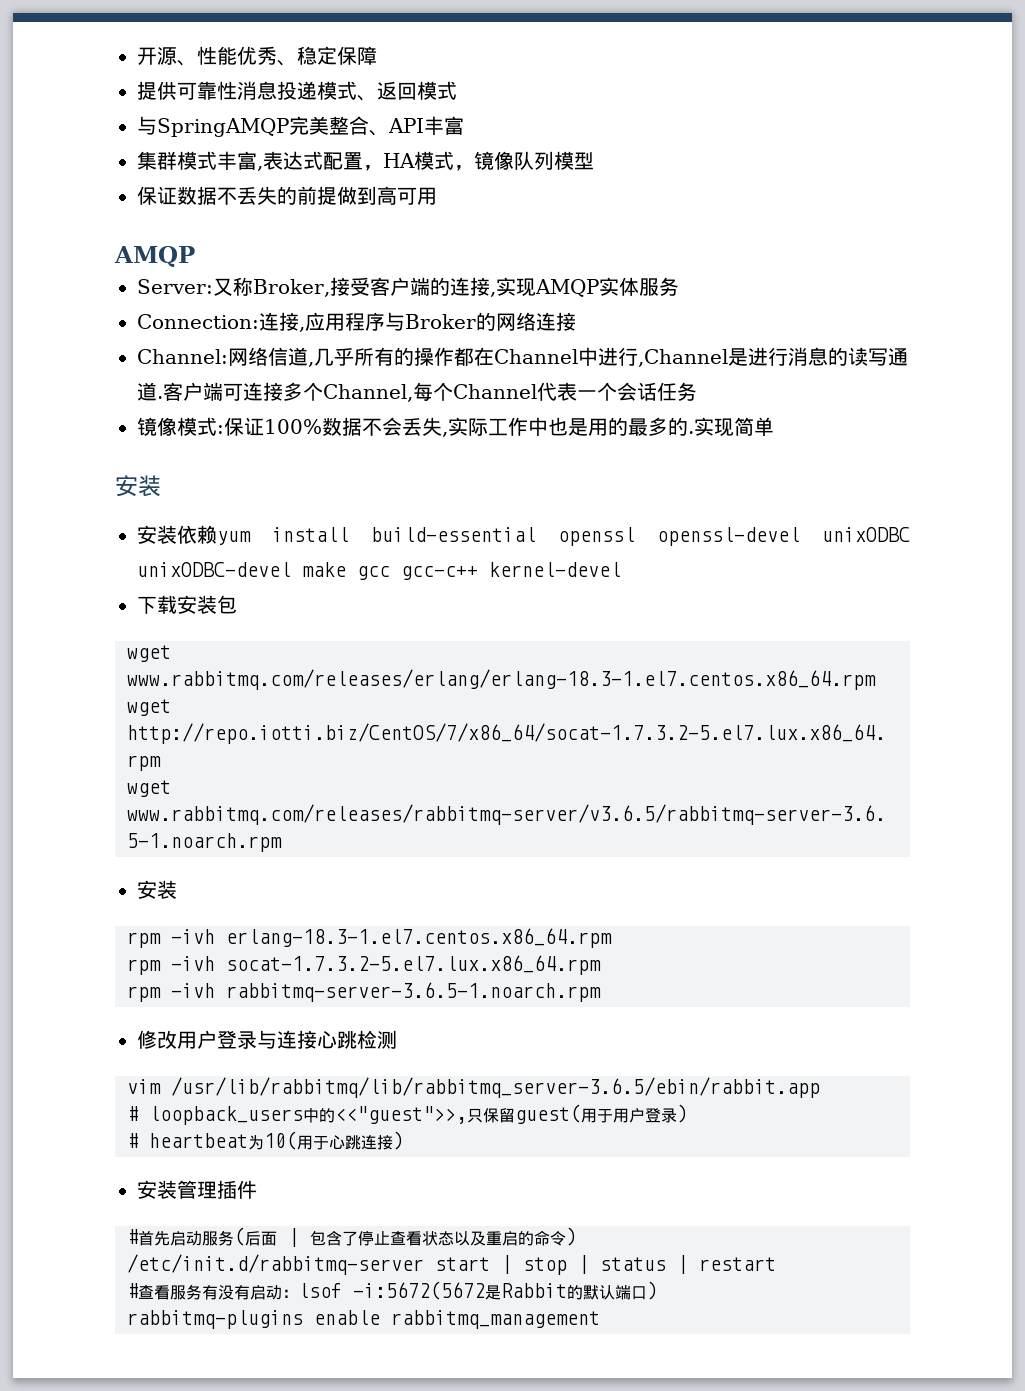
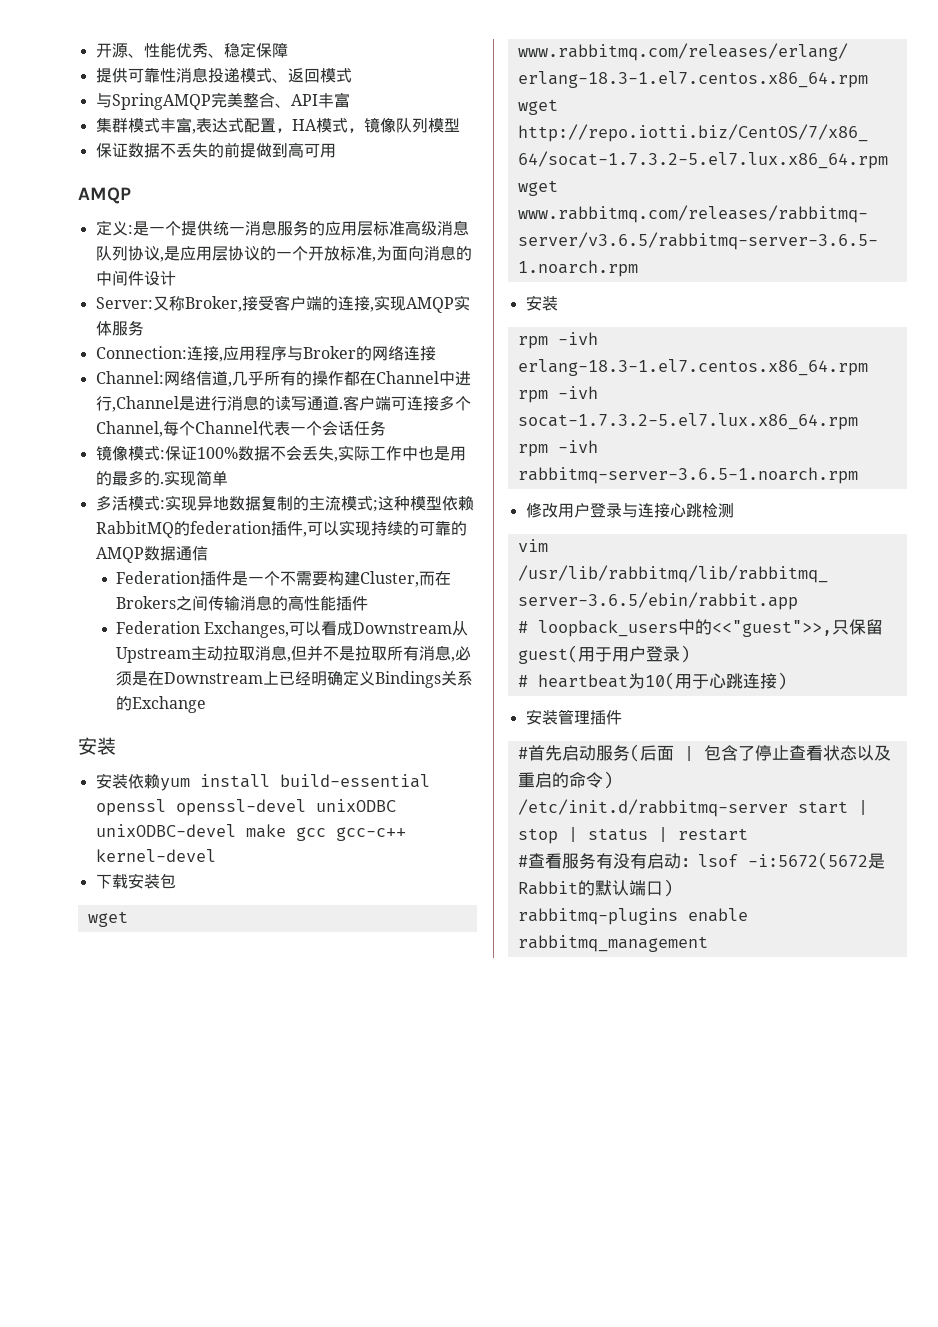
(195, 256) none -> [95,220,469,236] [95,245,472,262] [95,270,176,286] // 定义:是一个提供统一消息服务的应用层标准高级消息队列协议,是应用层协议的一个开放标准,为面向消息的中间件设计
(774, 426) none -> [95,495,474,512] [95,520,467,538] [95,546,208,563] [116,571,452,587] [116,595,369,611] [116,621,469,638] [116,645,472,663] [116,670,474,688] [116,696,207,713] // 多活模式:实现异地数据复制的主流模式;这种模型依赖RabbitMQ的federation插件,可以实现持续的可靠的AMQP数据通信 // Federation插件是一个不需要构建Cluster,而在Brokers之间传输消息的高性能插件 // Federation Exchanges,可以看成Downstream从Upstream主动拉取消息,但并不是拉取所有消息,必须是在Downstream上已经明确定义Bindings关系的Exchange

